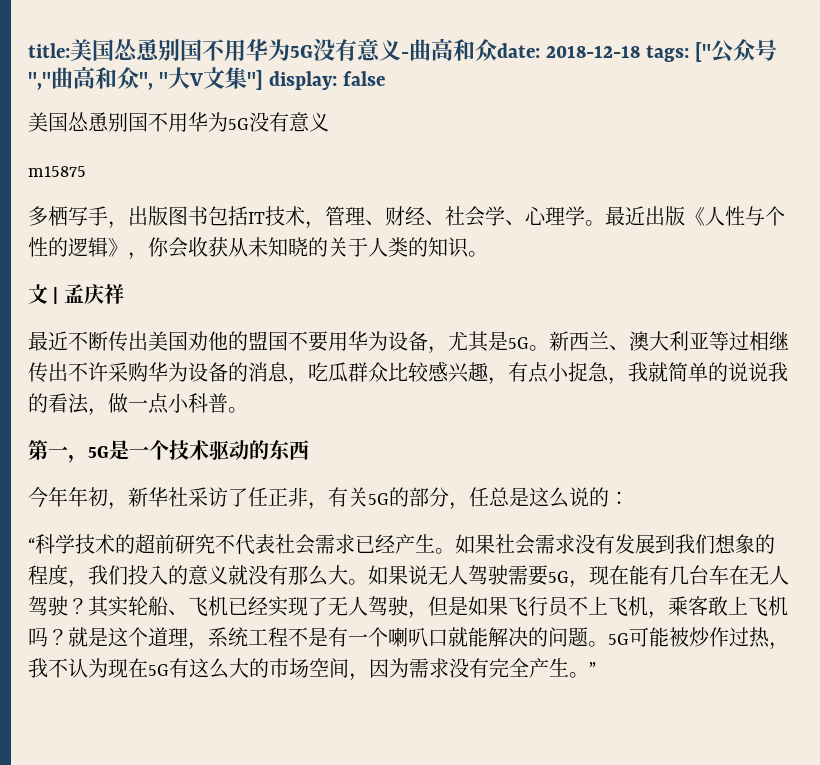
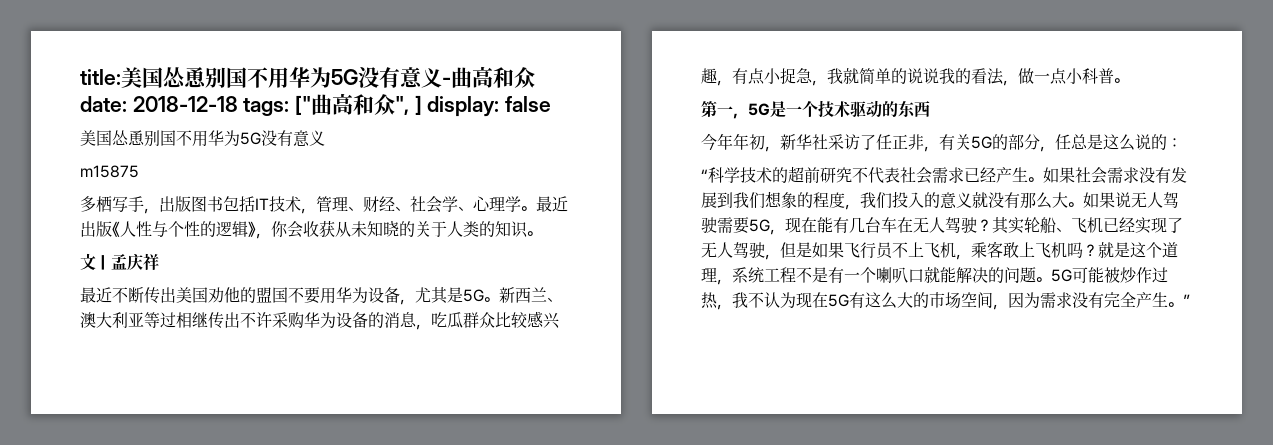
[710,39,777,63] [28,72,51,90] 公众号"," -> (312, 105) none
[158,67,263,90] "大V文集"] -> [414,95,422,115] ]

